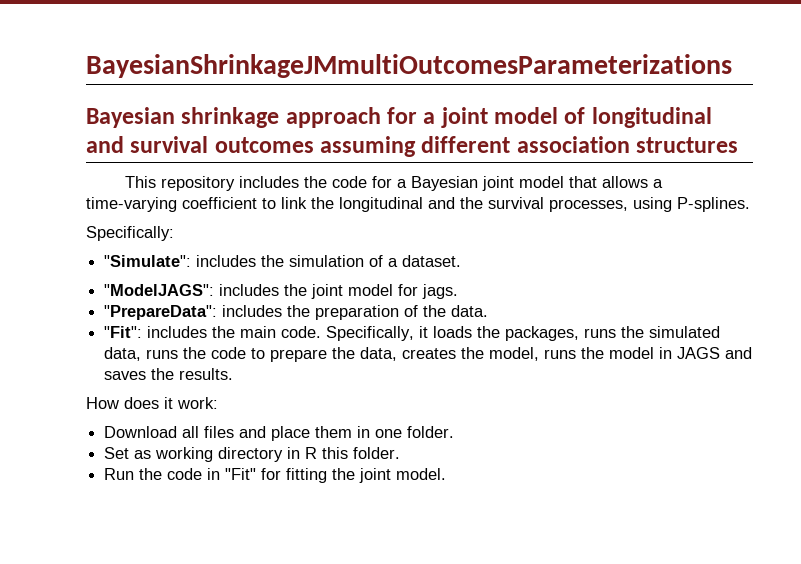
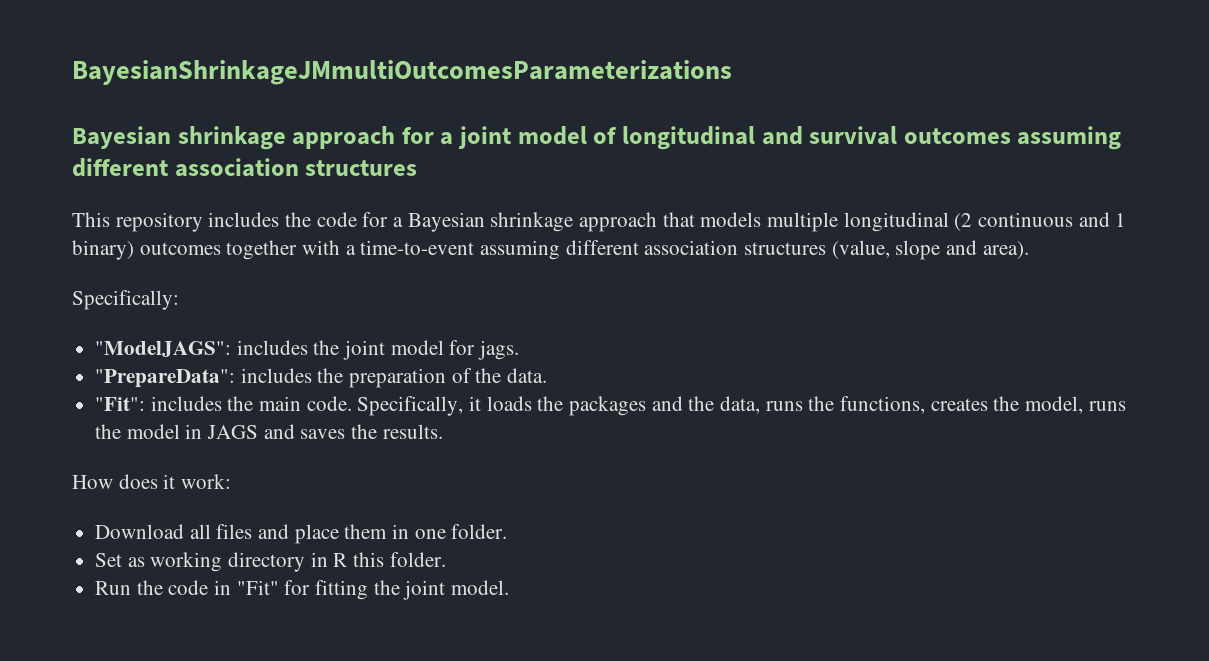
[481,176,663,191] [86,197,750,212] [86,226,174,241] [104,255,462,267] joint model that allows a time-varying coefficient to link the longitudinal and the survival processes, using P-splines. // Specifically: // "Simulate": includes the simulation of a dataset. -> [490,212,1127,232] [72,240,1029,260] [72,290,179,310] shrinkage approach that models multiple longitudinal (2 continuous and 1 binary) outcomes together with a time-to-event assuming different association structures (value, slope and area). // Specifically:
[505,326,721,341] [104,347,398,362] packages, runs the simulated data, runs the code to prepare the data, -> [569,396,926,416] packages and the data, runs the functions,

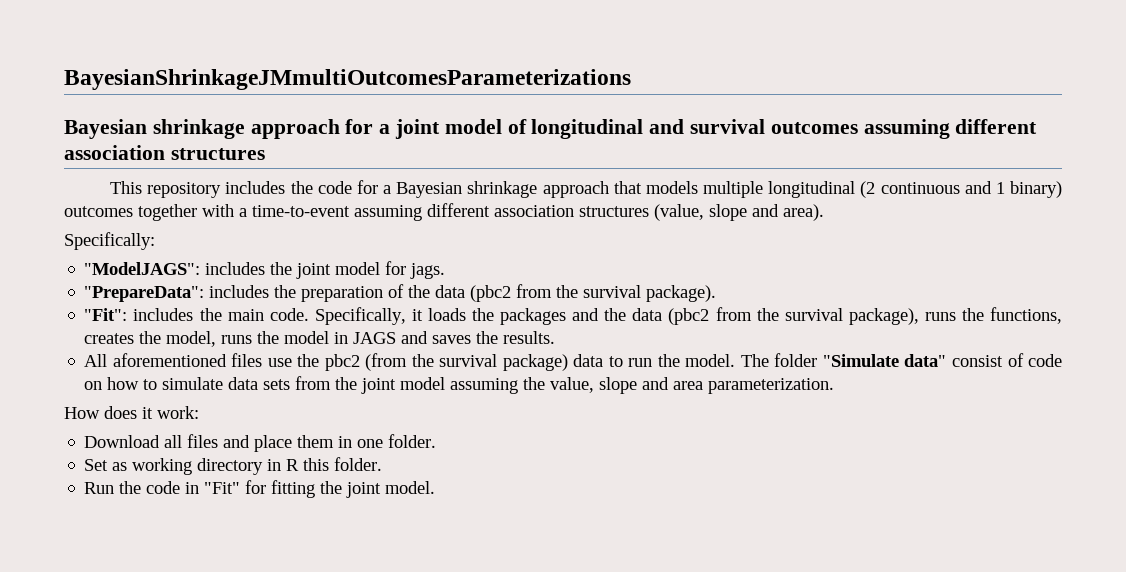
[507,368,548,383] data. -> [435,284,717,302] data (pbc2 from the survival package).
[720,396,761,414] data, -> [632,307,919,325] data (pbc2 from the survival package),
(443, 431) none -> [84,353,1062,371] [84,376,835,394] // All aforementioned files use the pbc2 (from the survival package) data to run the model. The folder "Simulate data" consist of code on how to simulate data sets from the joint model assuming the value, slope and area parameterization.

